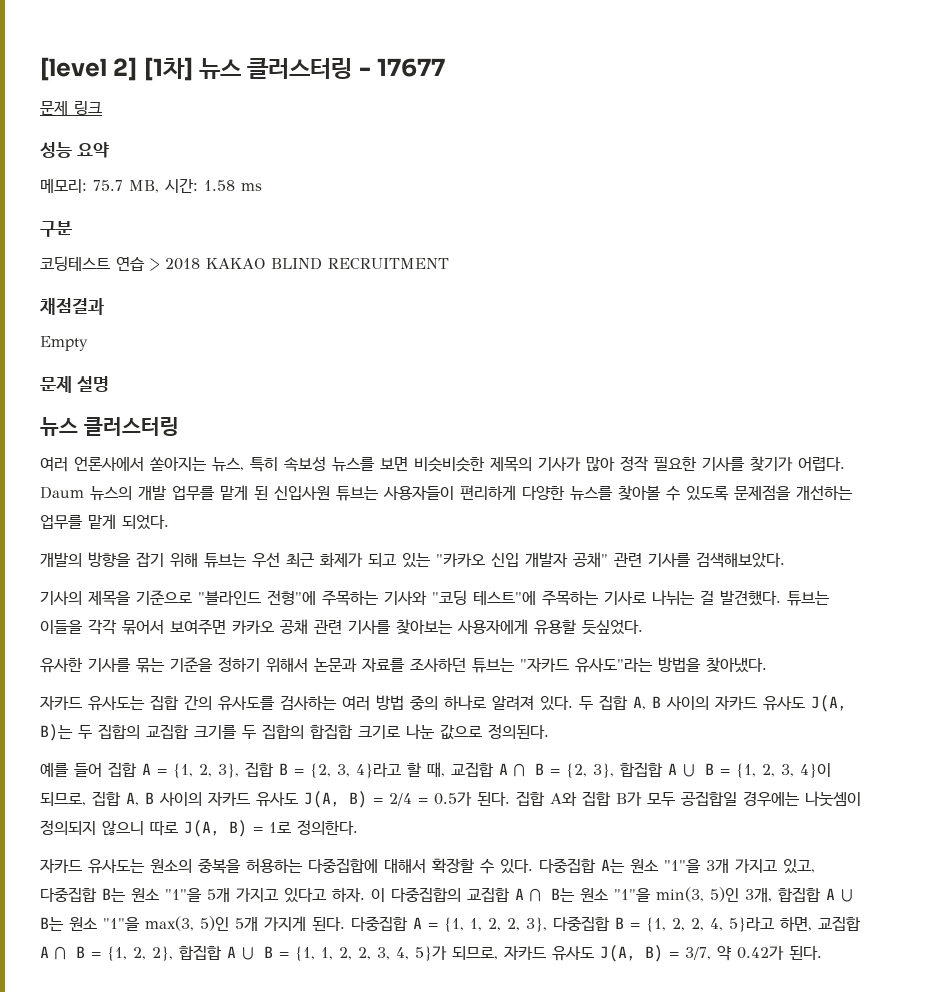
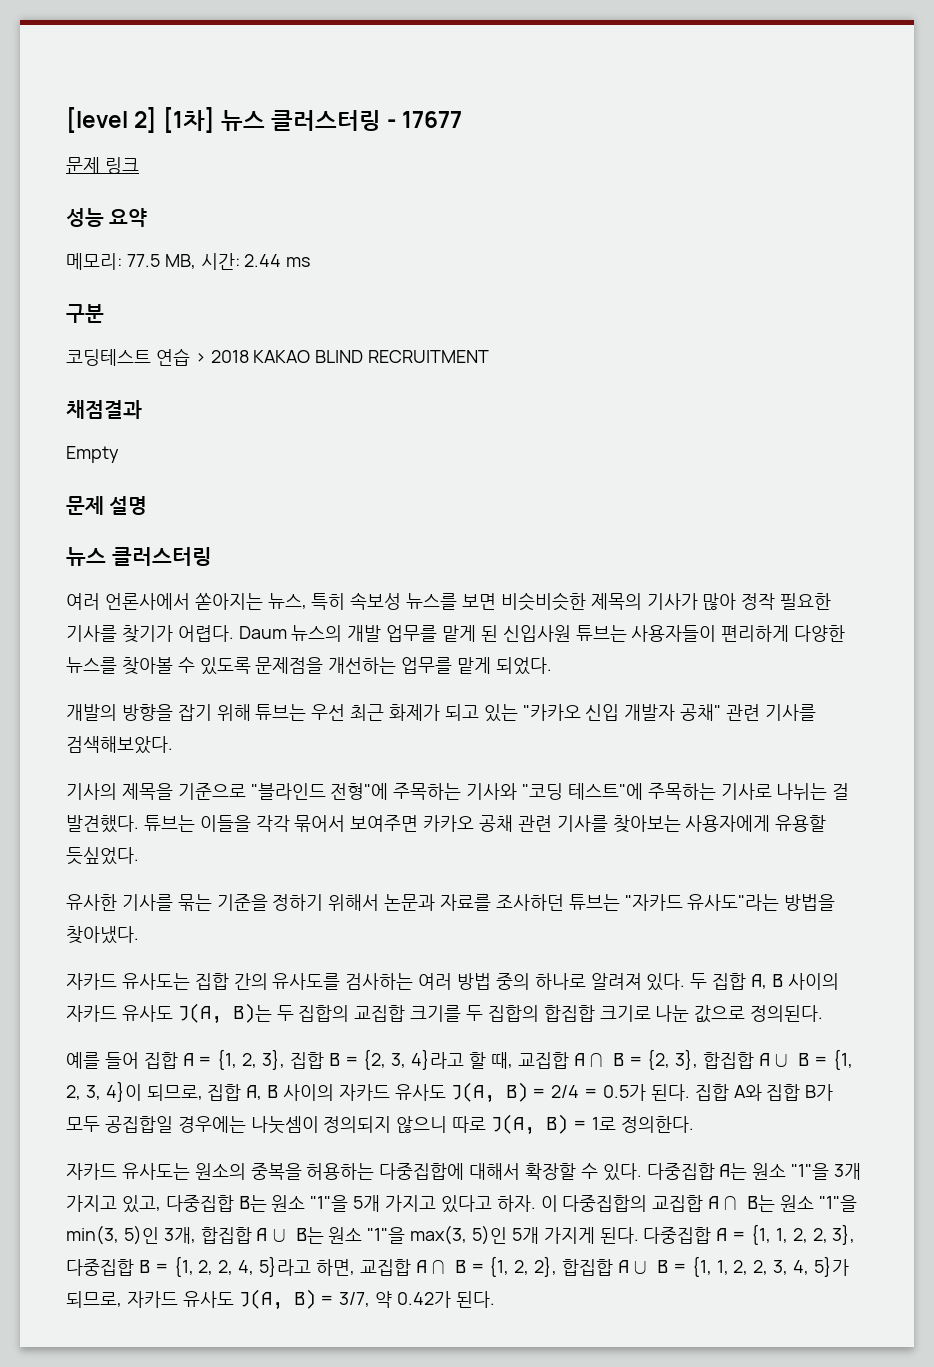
[93,180,123,191] 75.7 -> [126,254,160,267] 77.5
[204,180,235,191] 1.58 -> [244,254,282,267] 2.44

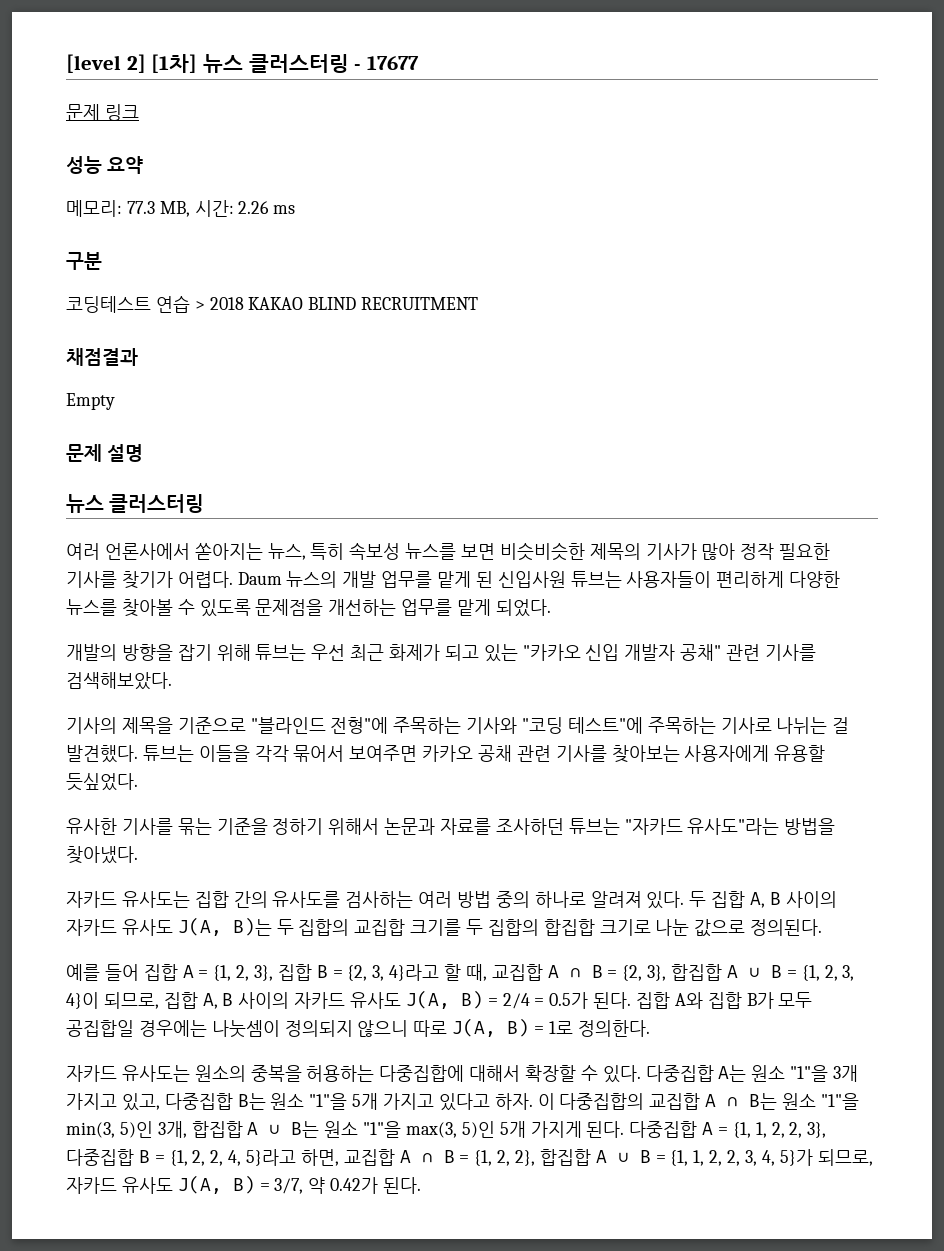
[126,254,160,267] 77.5 -> [126,201,155,214] 77.3
[244,254,282,267] 2.44 -> [238,201,270,214] 2.26

